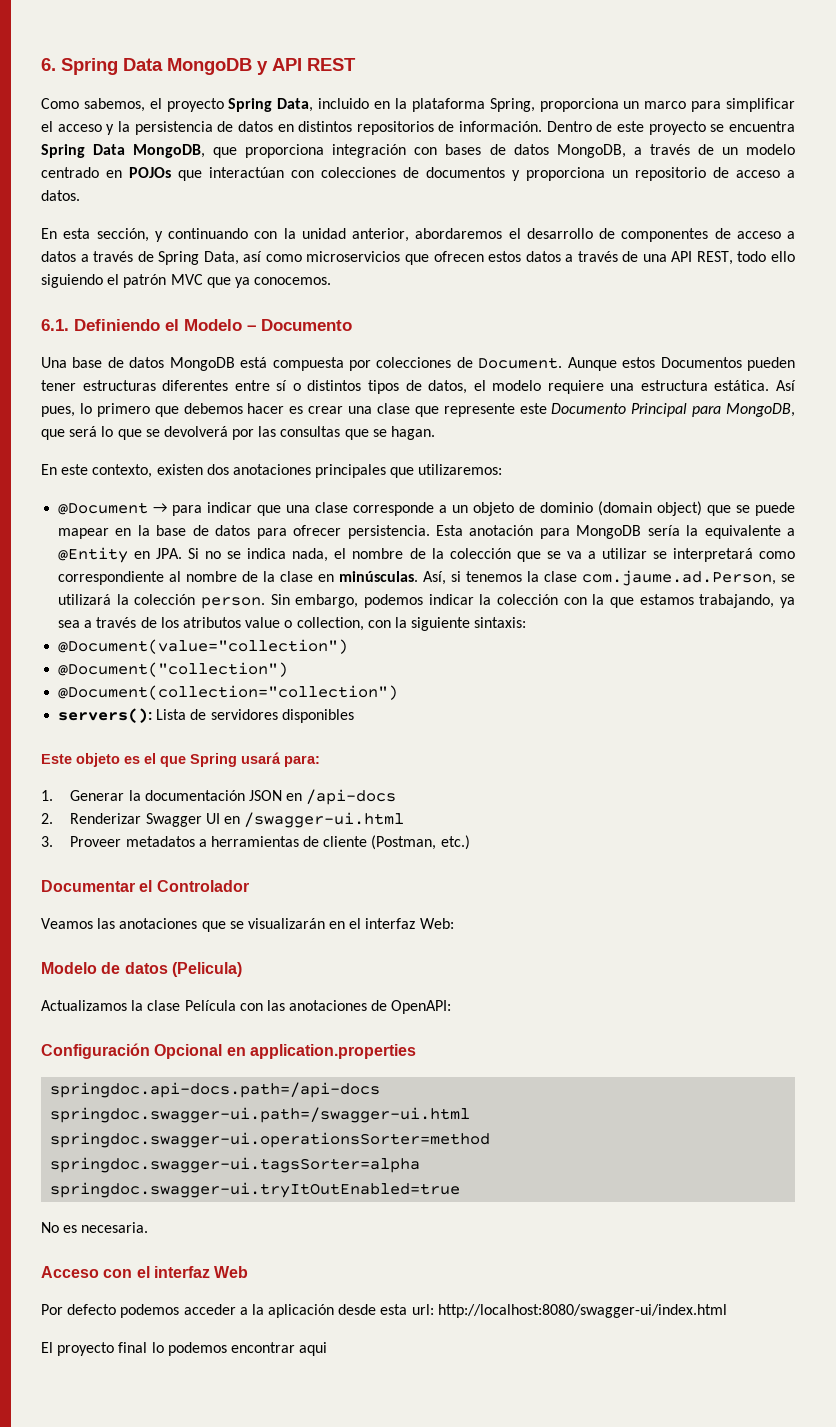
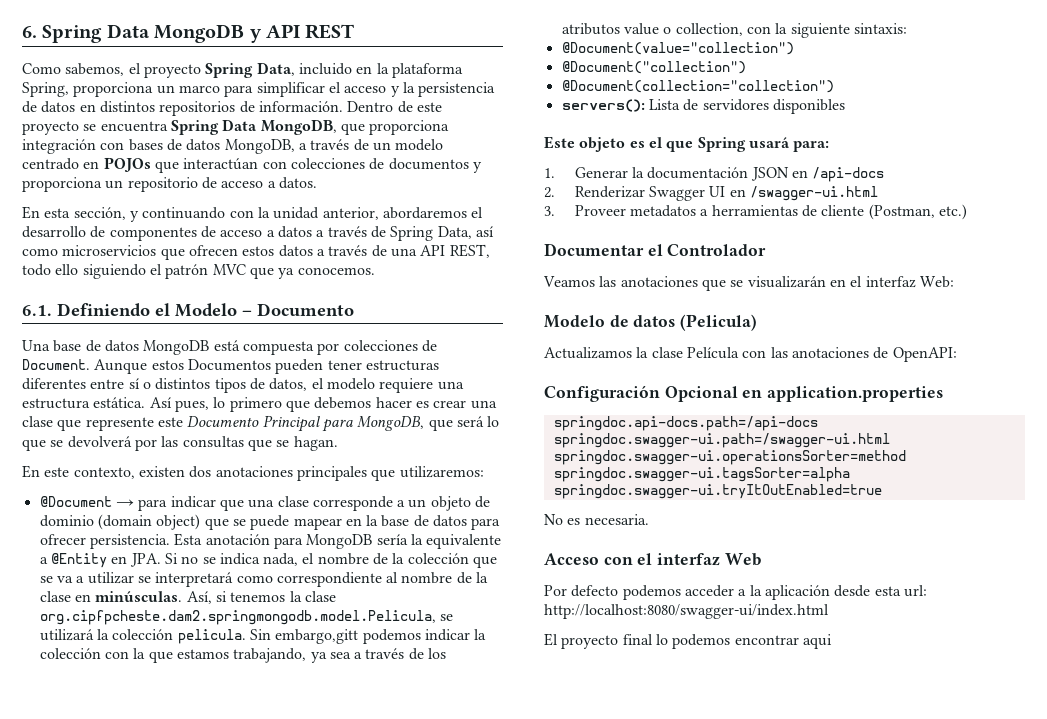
[582,570,777,586] com.jaume.ad.Person, -> [39,610,436,625] org.cipfpcheste.dam2.springmongodb.model.Pelicula,
[201,594,359,609] person. Sin embargo, -> [177,629,359,644] pelicula. Sin embargo,gitt

